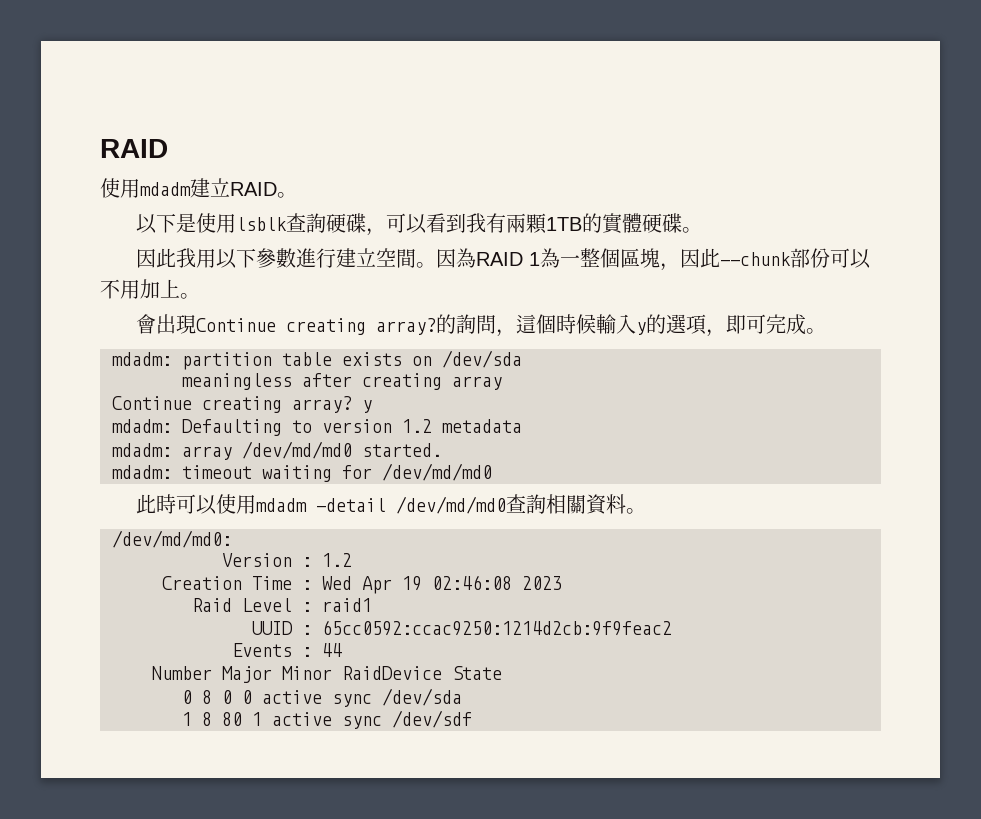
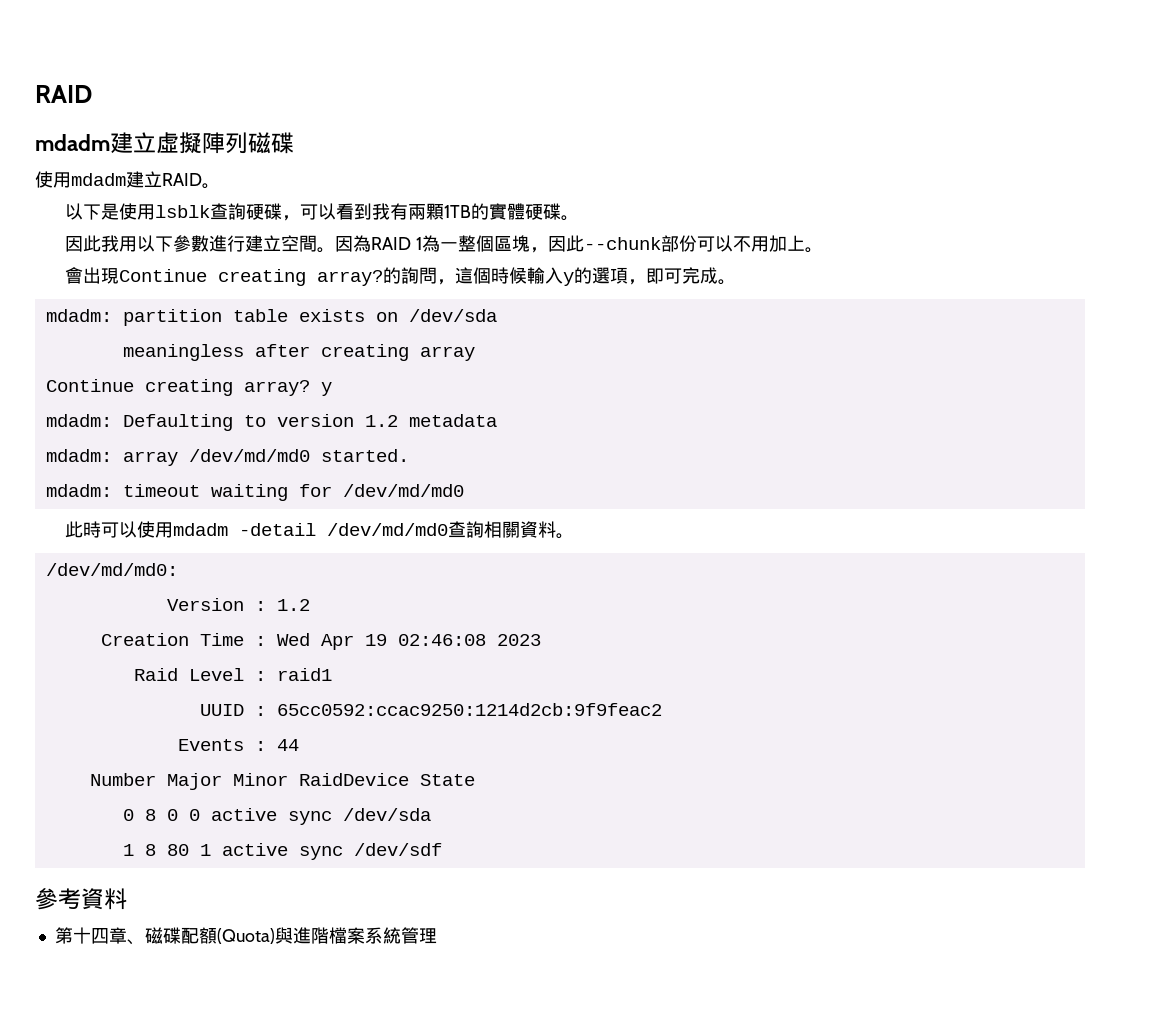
[100,139,168,158] RAID -> [35,85,92,103] [35,132,294,154] RAID // mdadm建立虛擬陣列磁碟
(472, 719) none -> [35,888,127,910] [54,927,437,945] // 參考資料 // 第十四章、磁碟配額(Quota)與進階檔案系統管理

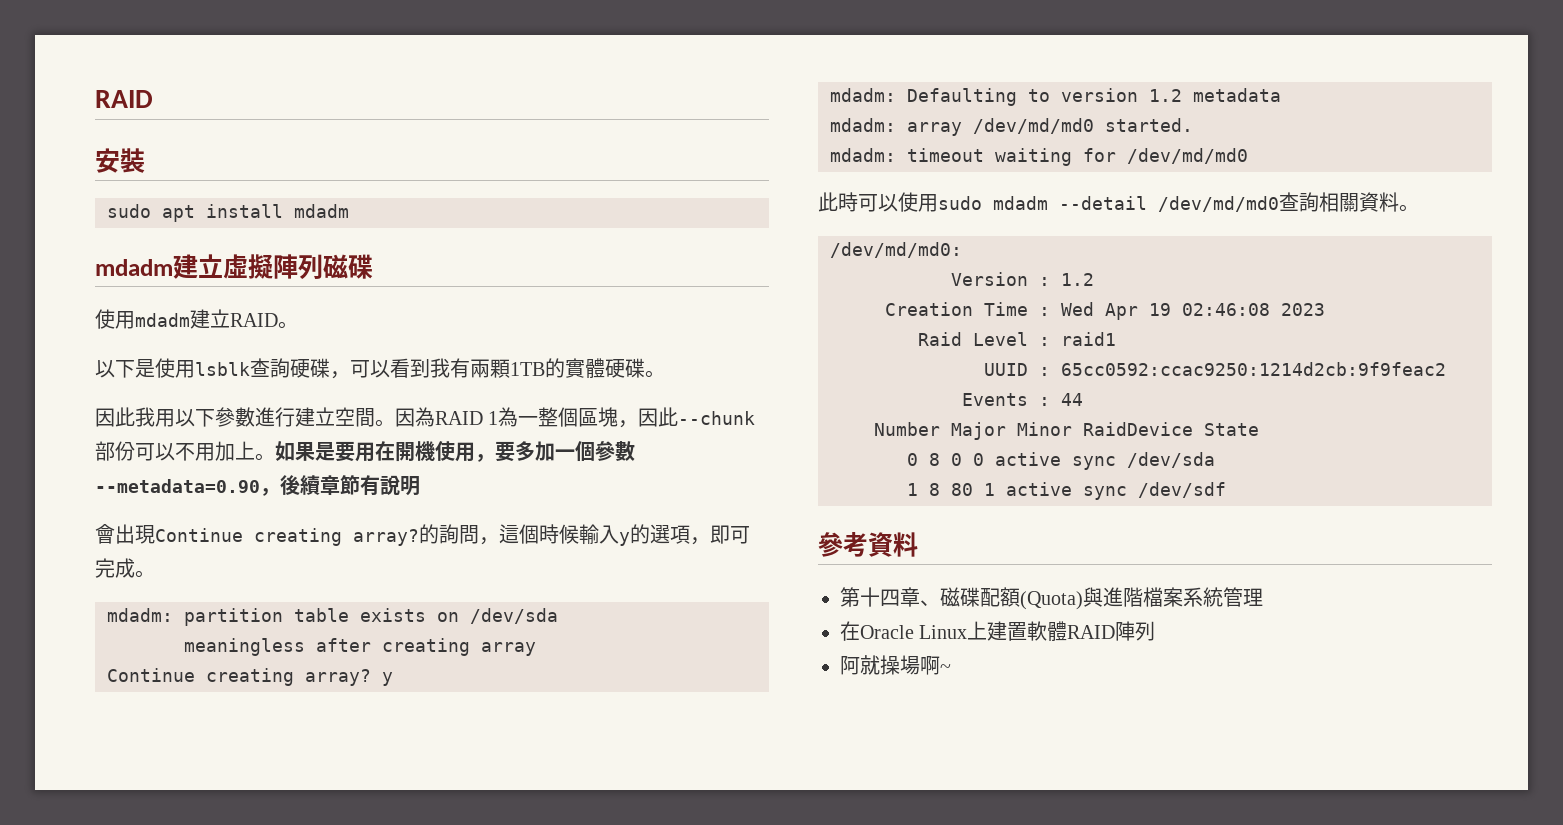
[35,85,92,103] RAID -> [95,90,153,108] [95,148,145,173] [107,204,349,222] RAID // 安裝 // sudo apt install mdadm
(823, 250) none -> [275,441,635,462] [95,475,420,496] 如果是要用在開機使用，要多加一個參數--metadata=0.90，後續章節有說明
[172,523,316,536] mdadm -detail -> [938,196,1147,210] sudo mdadm --detail
(437, 936) none -> [840,621,1156,641] [840,655,951,675] // 在Oracle Linux上建置軟體RAID陣列 // 阿就操場啊~

